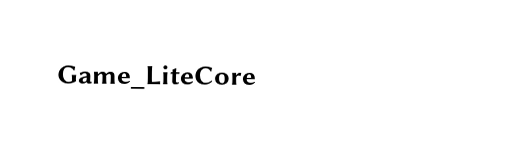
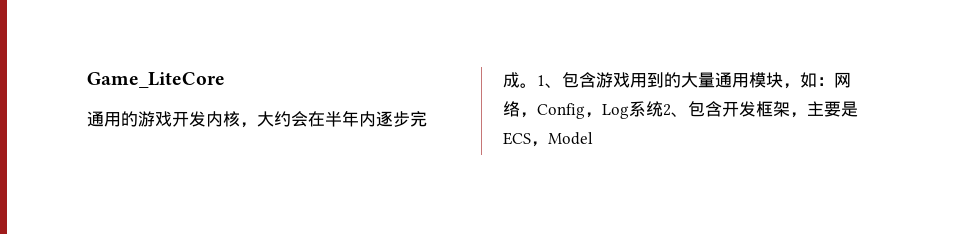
(257, 77) none -> [87,110,427,128] [503,72,851,89] [503,101,858,119] [503,132,593,147] // 通用的游戏开发内核，大约会在半年内逐步完成。1、包含游戏用到的大量通用模块，如：网络，Config，Log系统2、包含开发框架，主要是ECS，Model

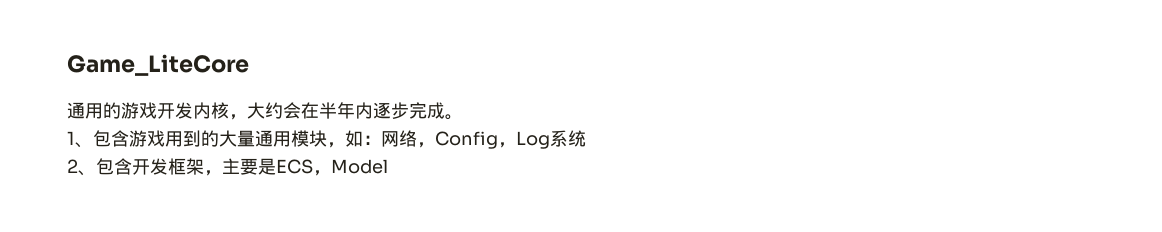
(537, 85) none -> (463, 117) //
(663, 109) none -> (586, 138) //

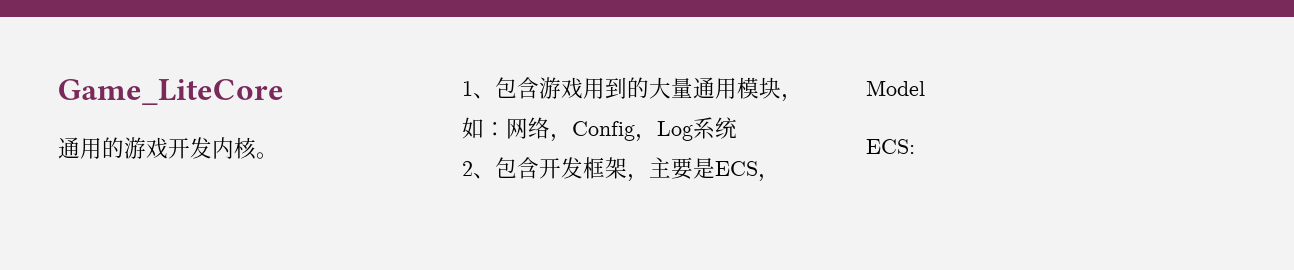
[229,102,445,120] ，大约会在半年内逐步完成 -> (256, 148) none
(388, 166) none -> [866,139,915,154] // ECS:

